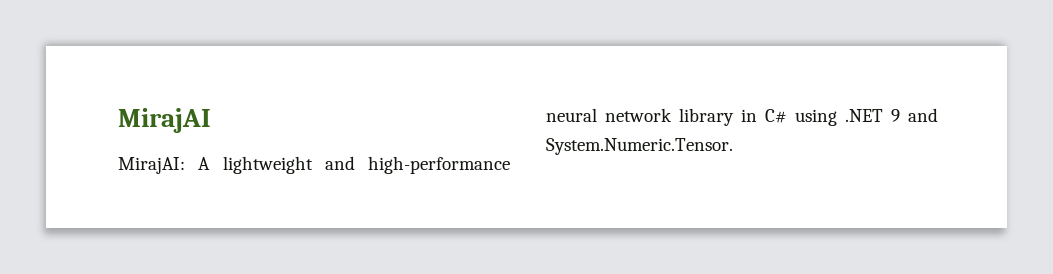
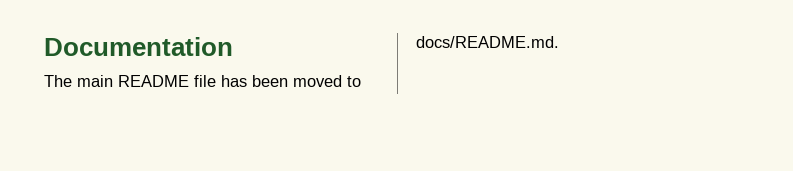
[118,108,211,133] [118,156,510,174] [546,108,938,126] [546,138,733,155] MirajAI // MirajAI: A lightweight and high-performance neural network library in C# using .NET 9 and System.Numeric.Tensor. -> [44,37,233,56] [44,75,361,87] [416,36,559,48] Documentation // The main README file has been moved to docs/README.md.

